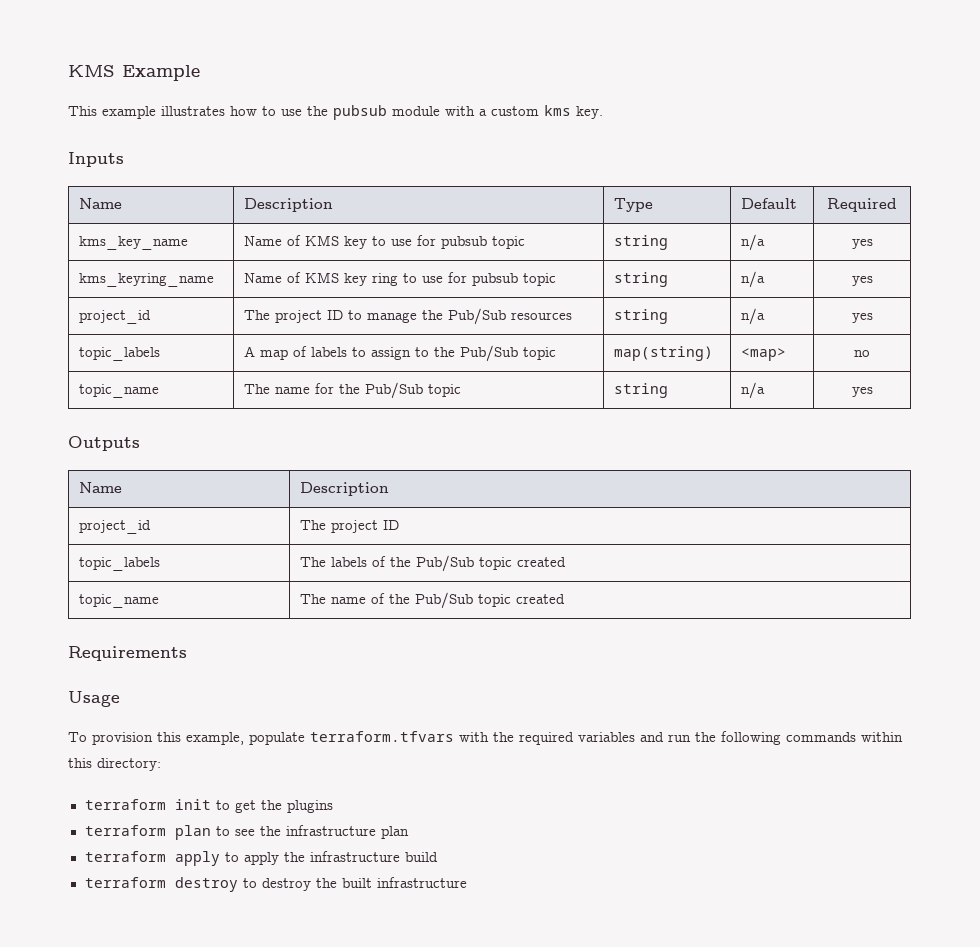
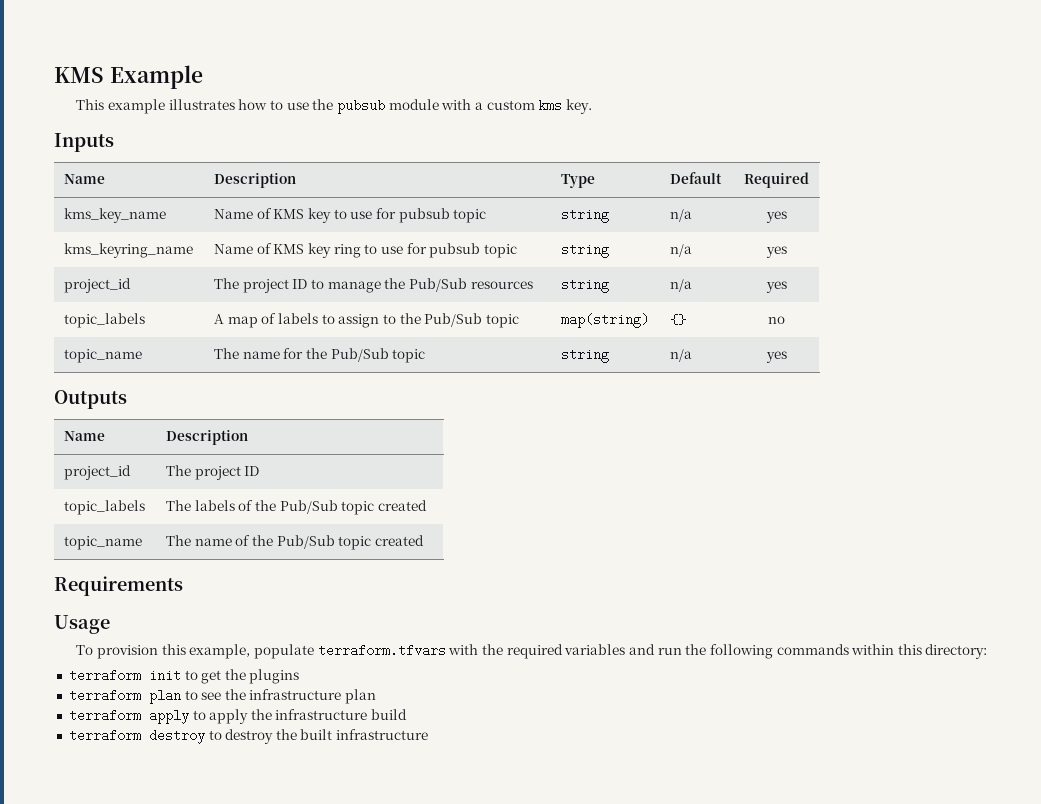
[740,348,786,361] <map> -> [670,314,687,325] {}

